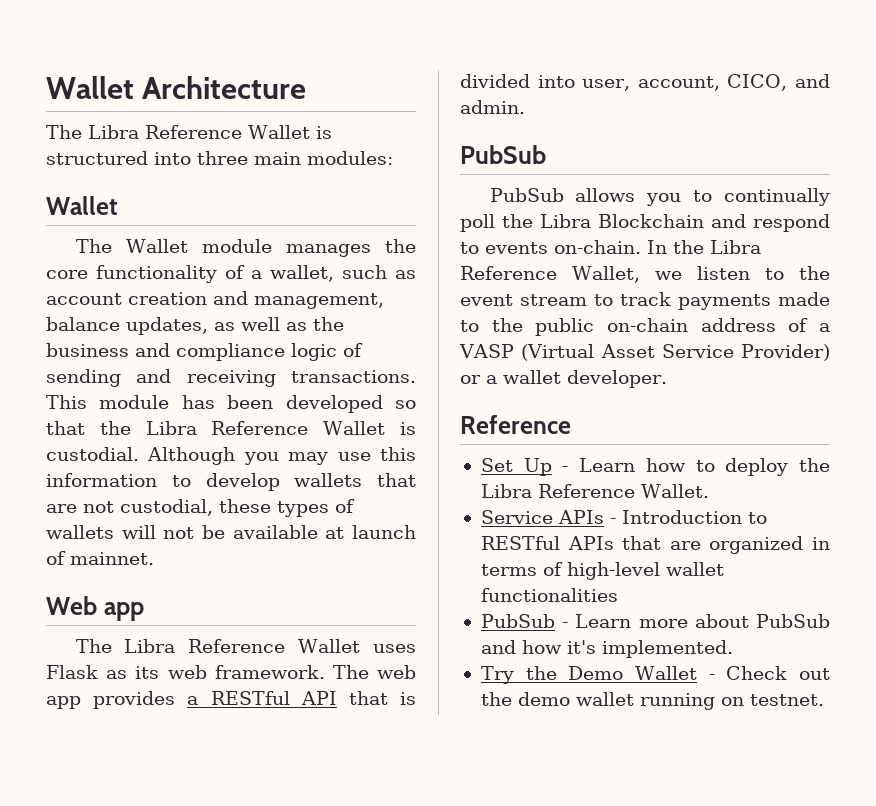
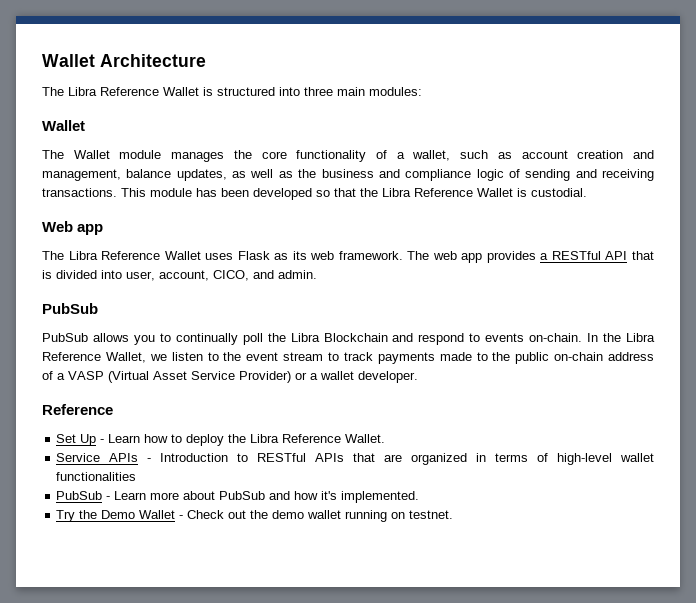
[147,447,416,465] [46,473,416,491] [46,499,355,517] [46,525,416,539] [46,551,154,565] Although you may use this information to develop wallets that are not custodial, these types of wallets will not be available at launch of mainnet. -> (587, 192) none

